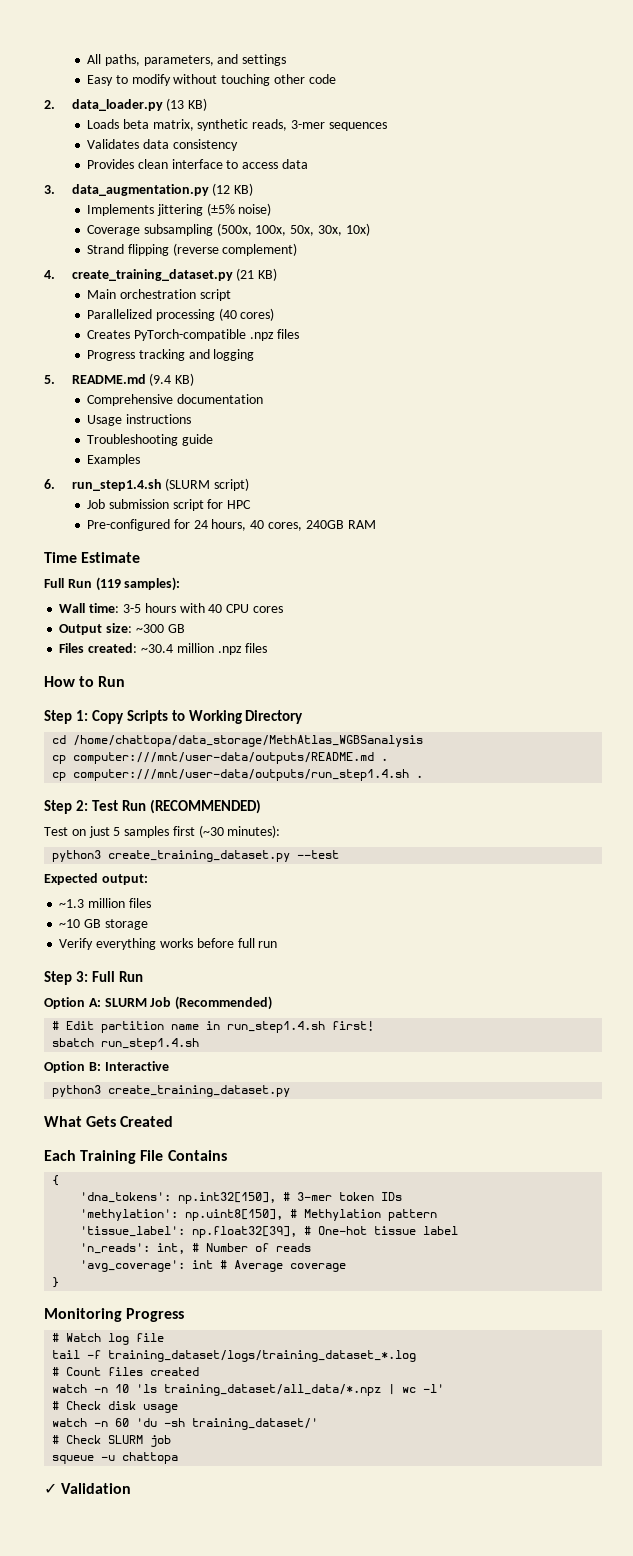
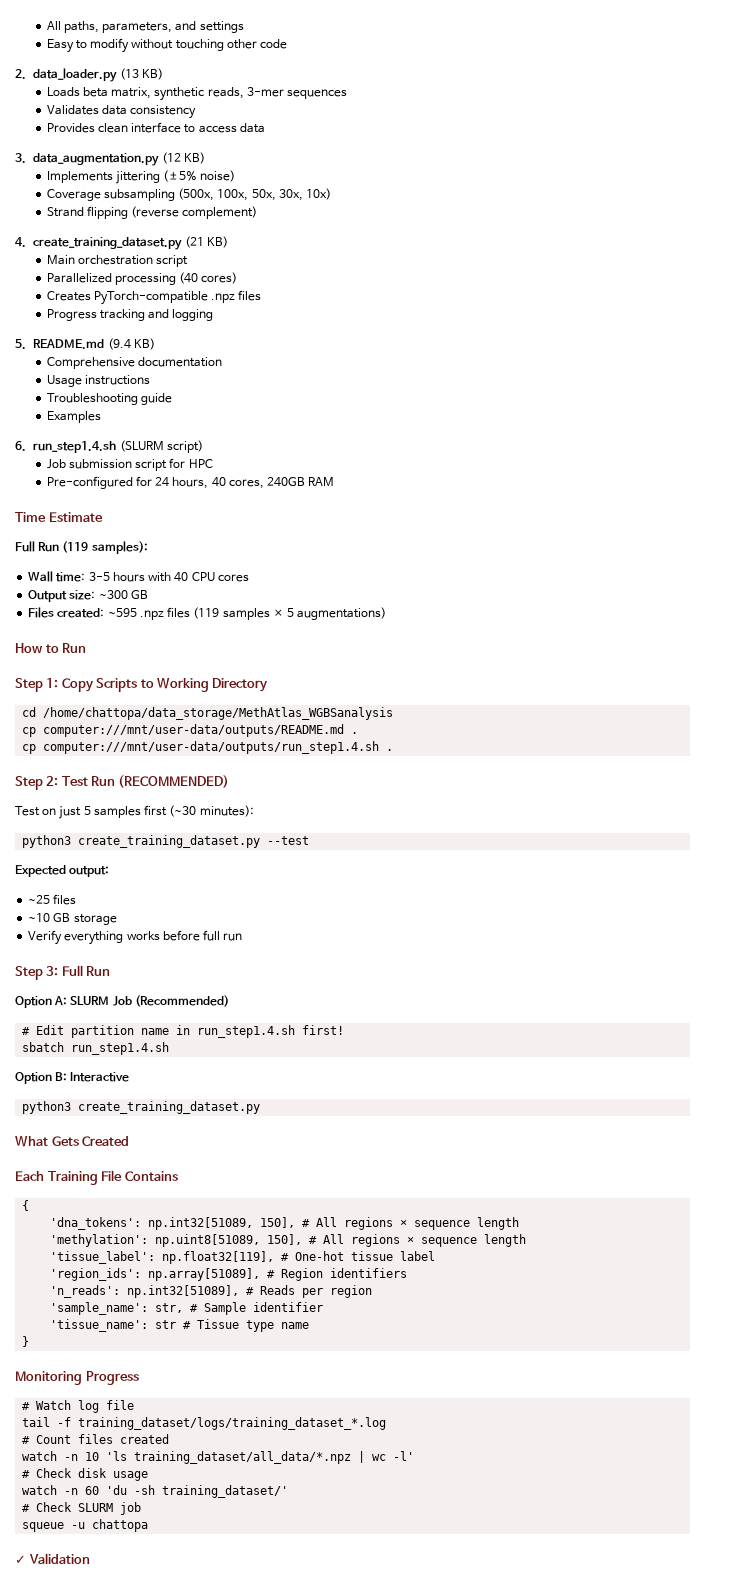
[140,643,268,655] ~30.4 million .npz files -> [107,607,387,620] ~595 .npz files (119 samples × 5 augmentations)
[59,898,126,908] ~1.3 million -> [28,895,51,904] ~25
[178,1192,403,1204] [80,1209,438,1221] np.int32[150], # 3-mer token IDs // 'methylation': np.uint8[150], # Methylation pattern -> [148,1217,520,1230] [50,1234,527,1247] np.int32[51089, 150], # All regions × sequence length // 'methylation': np.uint8[51089, 150], # All regions × sequence length
[192,1226,298,1238] np.float32[39], -> [162,1251,275,1264] np.float32[119],
[80,1243,312,1254] [80,1260,347,1272] 'n_reads': int, # Number of reads // 'avg_coverage': int # Average coverage -> [50,1268,408,1281] [50,1285,373,1298] [50,1302,324,1315] [50,1319,310,1332] 'region_ids': np.array[51089], # Region identifiers // 'n_reads': np.int32[51089], # Reads per region // 'sample_name': str, # Sample identifier // 'tissue_name': str # Tissue type name

